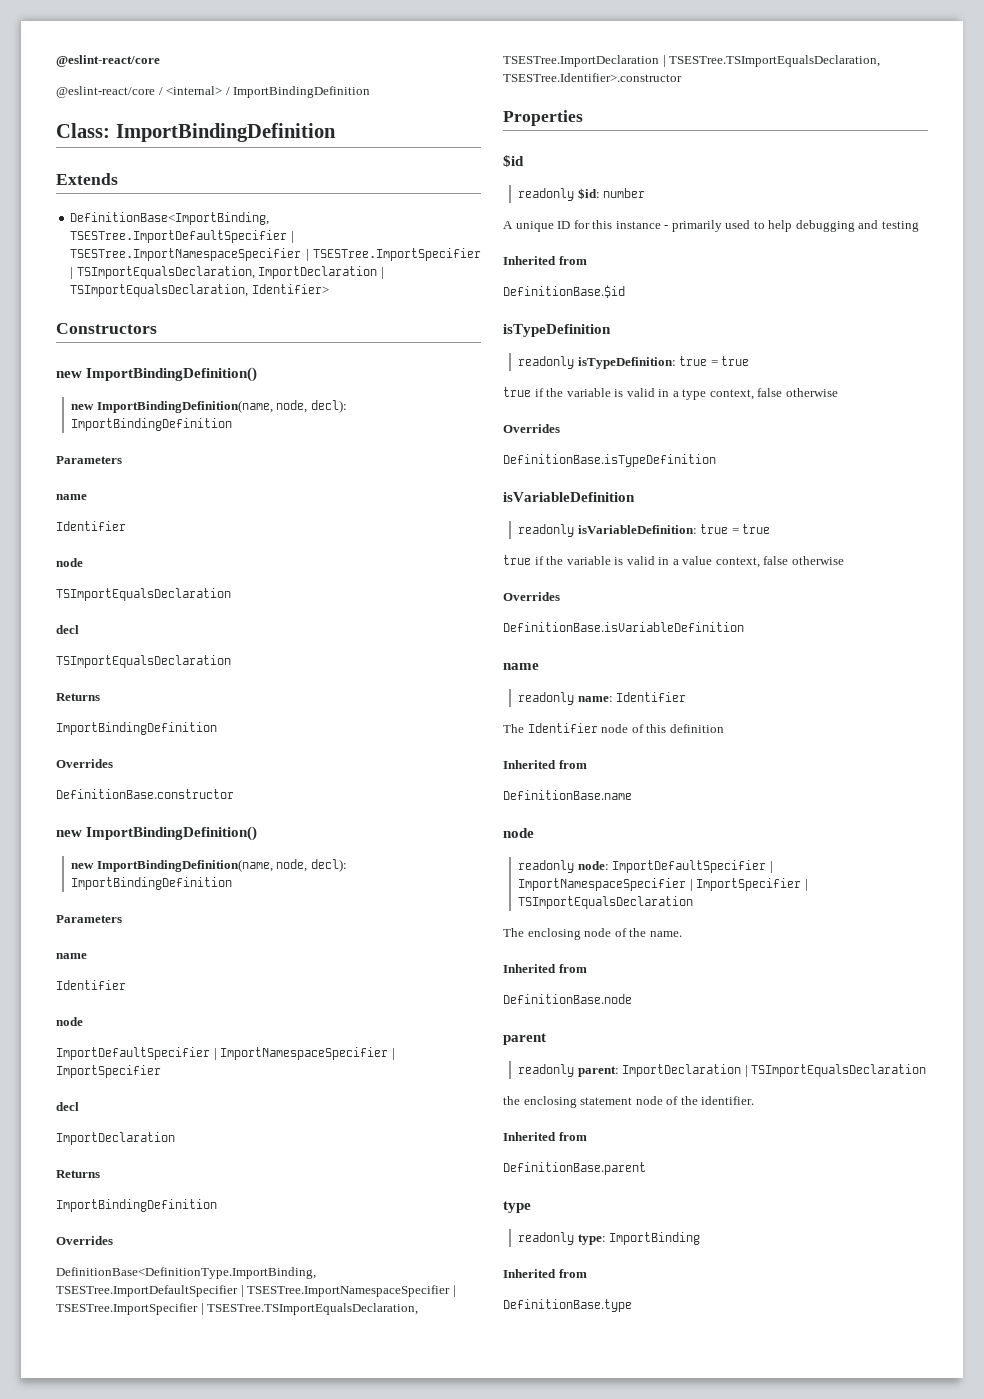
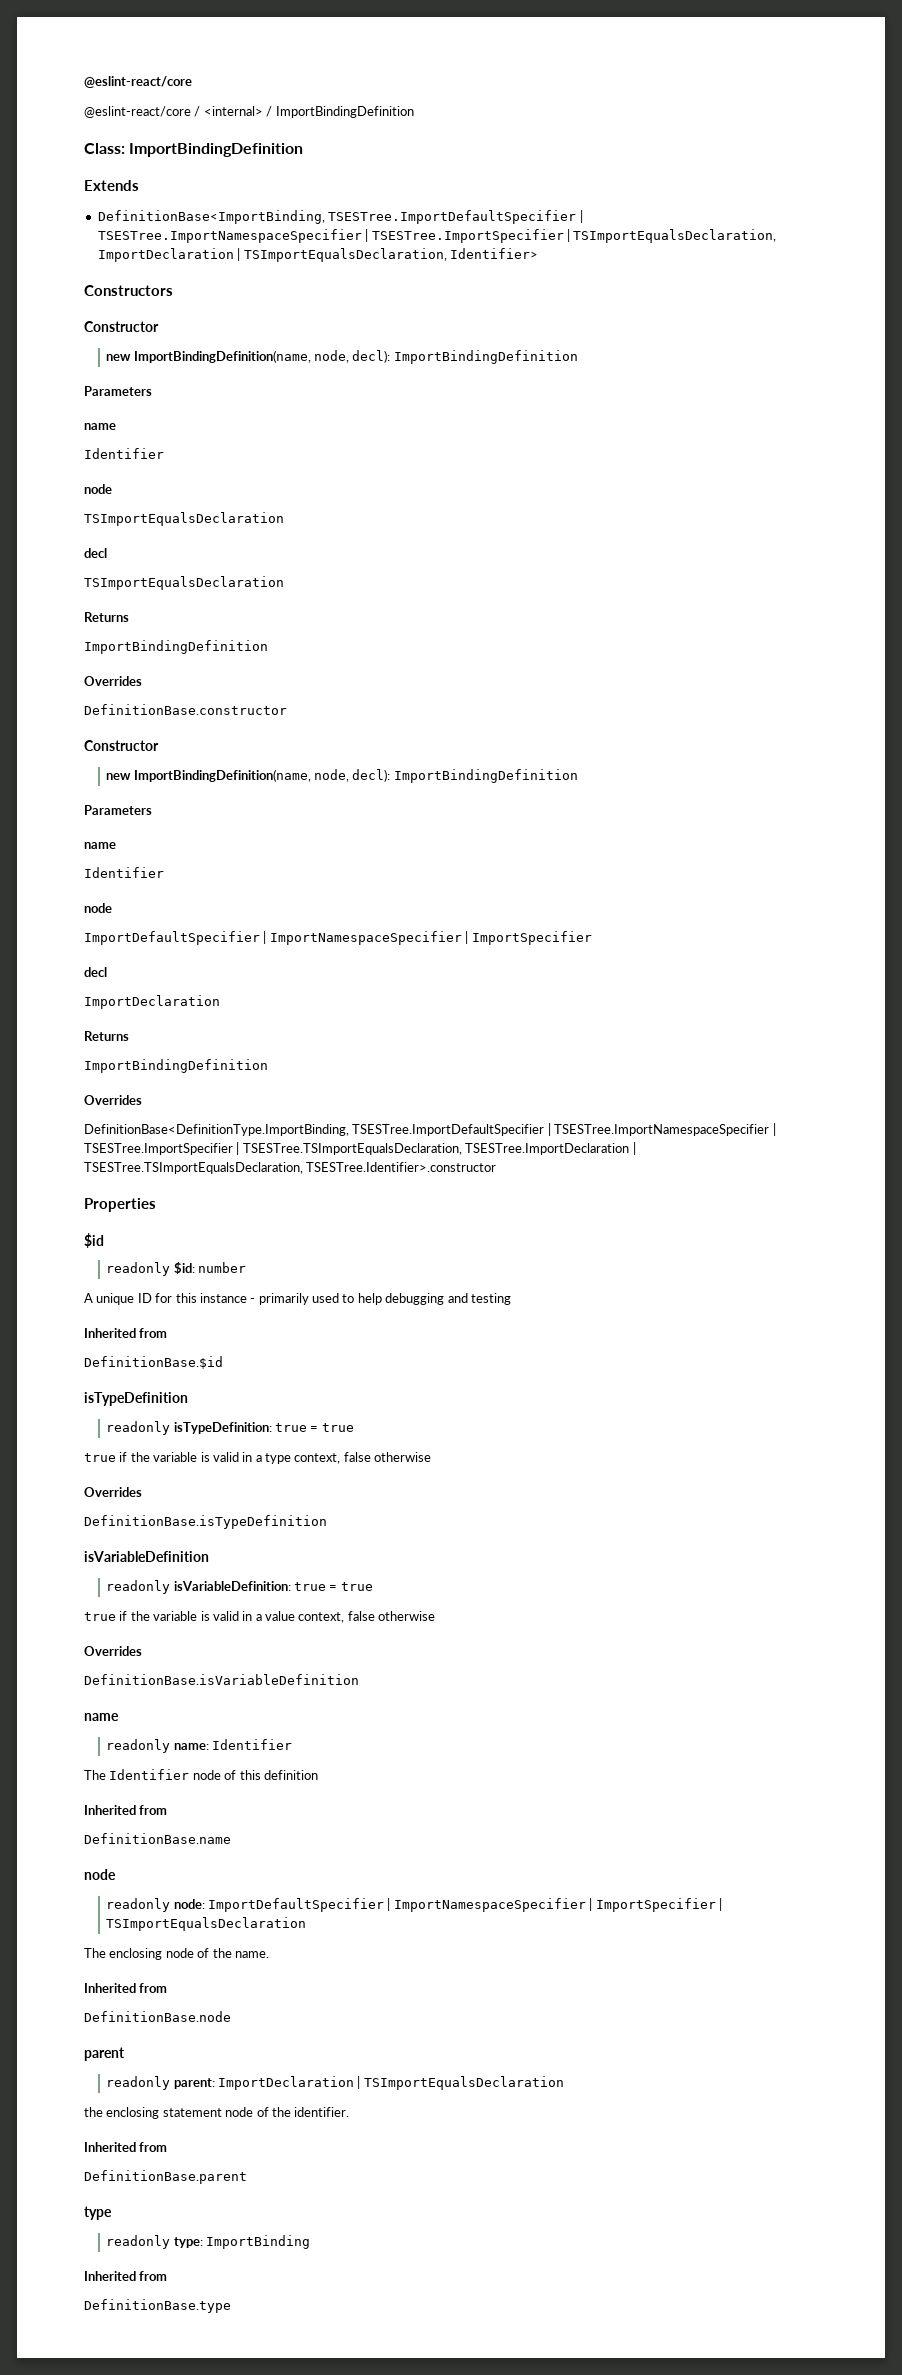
[56,367,258,382] new ImportBindingDefinition() -> [84,321,159,332] Constructor
[56,826,258,841] new ImportBindingDefinition() -> [84,740,159,751] Constructor

